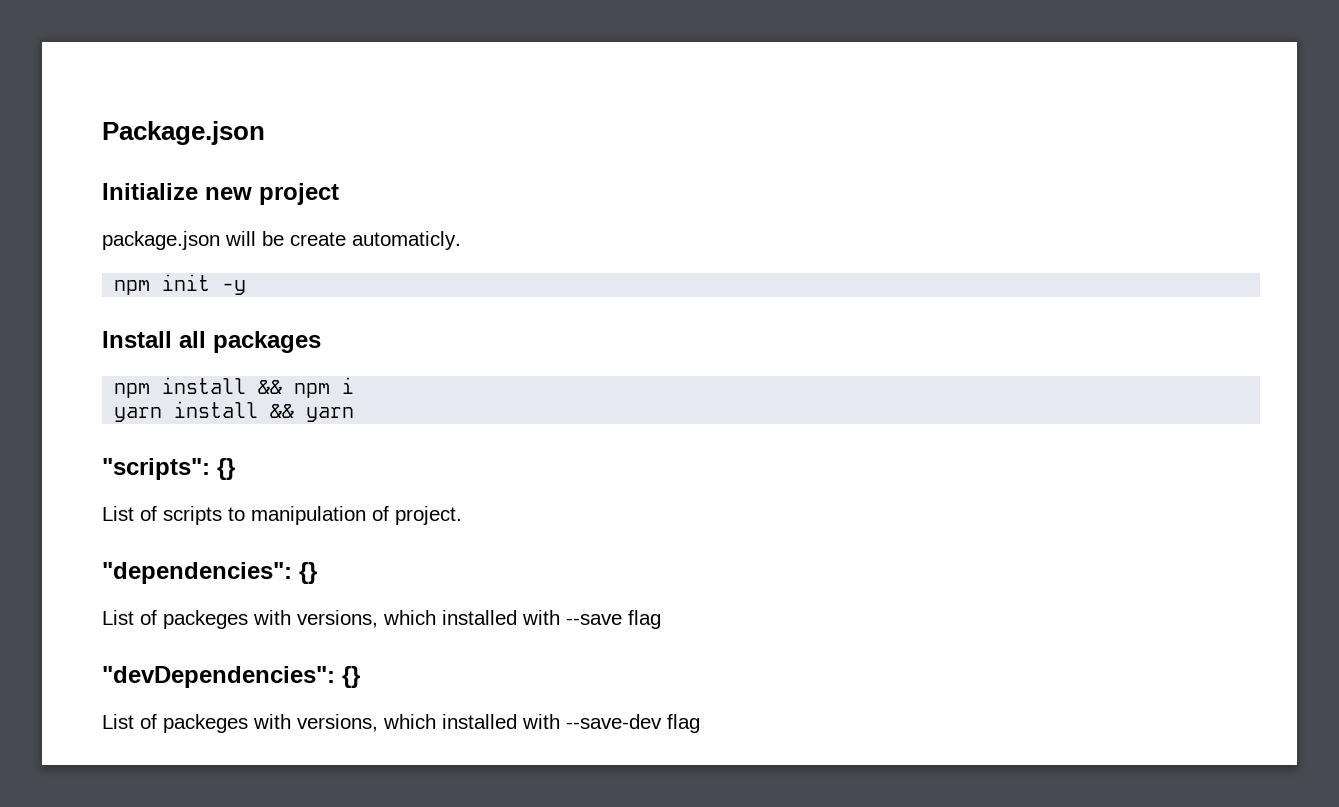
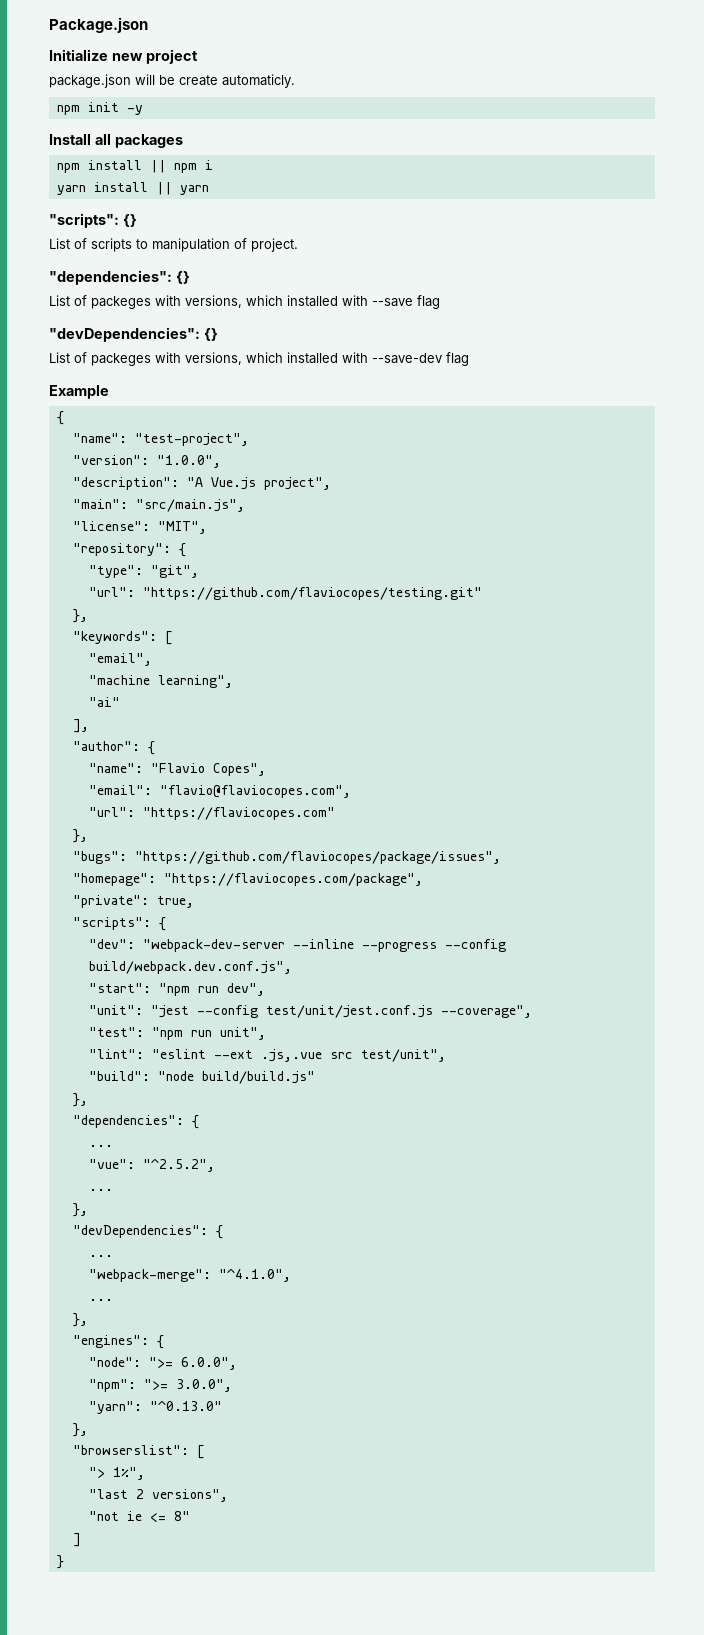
[258,380,283,394] && -> [149,160,166,173] ||
[270,404,295,418] && -> [155,182,172,195] ||
(700, 723) none -> [49,385,109,399] [56,411,64,425] [72,433,249,446] [72,455,221,468] [72,477,331,490] [72,499,245,512] [72,521,207,534] [72,543,186,557] [88,565,199,578] [88,587,482,600] [72,609,88,623] [72,631,173,645] [88,653,152,666] [88,675,233,688] [88,697,120,707] [72,719,89,733] [72,741,155,755] [88,763,266,776] [88,785,351,798] [88,807,335,820] [72,829,88,843] [72,851,501,864] [72,873,423,886] [72,895,194,908] [72,917,166,931] [88,939,506,952] [88,961,292,974] [88,983,265,996] [88,1005,532,1018] [88,1027,266,1040] [88,1049,446,1062] [88,1071,315,1084] [72,1093,88,1107] [72,1115,199,1129] [88,1145,113,1147] [88,1159,215,1172] [88,1189,113,1191] [72,1203,88,1217] [72,1225,223,1239] [88,1255,113,1257] [88,1269,291,1282] [88,1299,113,1301] [72,1313,88,1327] [72,1335,164,1349] [88,1357,237,1370] [88,1379,232,1392] [88,1401,222,1414] [72,1423,88,1437] [72,1445,205,1459] [88,1467,145,1480] [88,1489,228,1502] [88,1511,190,1522] [72,1533,81,1547] [56,1555,64,1569] // Example // { // "name": "test-project", // "version": "1.0.0", // "description": "A Vue.js project", // "main": "src/main.js", // "license": "MIT", // "repository": { // "type": "git", // "url": "https://github.com/flaviocopes/testing.git" // }, // "keywords": [ // "email", // "machine learning", // "ai" // ], // "author": { // "name": "Flavio Copes", // "email": "flavio@flaviocopes.com", // "url": "https://flaviocopes.com" // }, // "bugs": "https://github.com/flaviocopes/package/issues", // "homepage": "https://flaviocopes.com/package", // "private": true, // "scripts": { // "dev": "webpack-dev-server --inline --progress --config build/webpack.dev.conf.js", // "start": "npm run dev", // "unit": "jest --config test/unit/jest.conf.js --coverage", // "test": "npm run unit", // "lint": "eslint --ext .js,.vue src test/unit", // "build": "node build/build.js" // }, // "dependencies": { // ... // "vue": "^2.5.2", // ... // }, // "devDependencies": { // ... // "webpack-merge": "^4.1.0", // ... // }, // "engines": { // "node": ">= 6.0.0", // "npm": ">= 3.0.0", // "yarn": "^0.13.0" // }, // "browserslist": [ // "> 1%", // "last 2 versions", // "not ie <= 8" // ] // }

